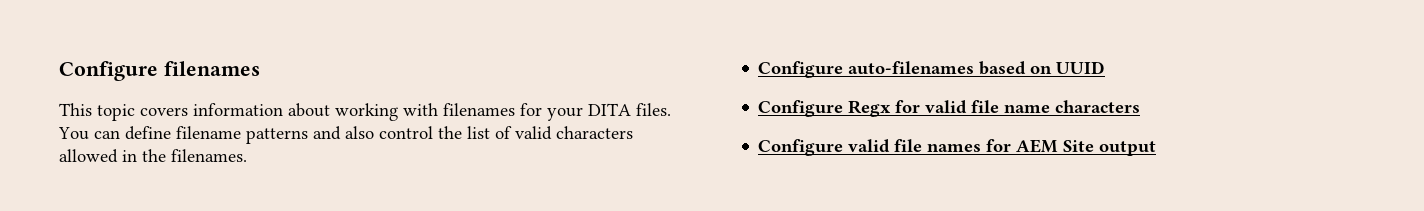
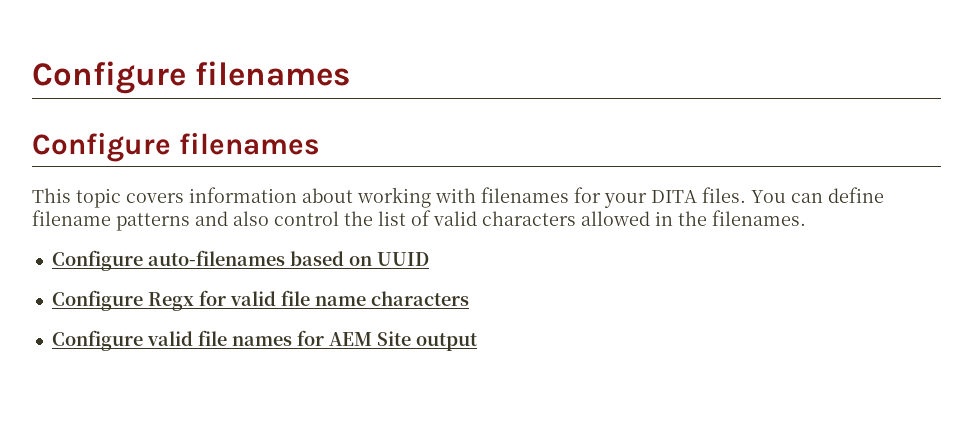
[59,61,260,81] Configure filenames -> [32,61,350,94] [32,133,320,162] Configure filenames // Configure filenames

